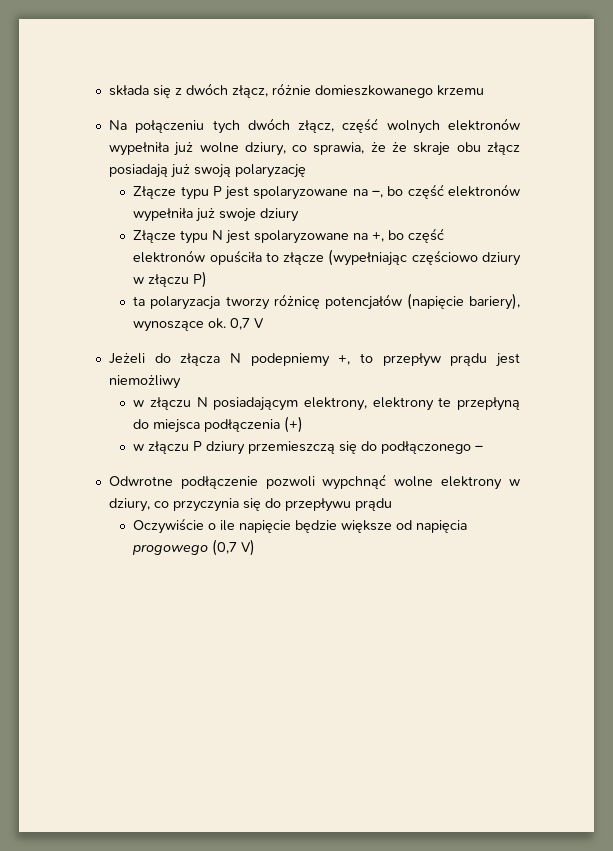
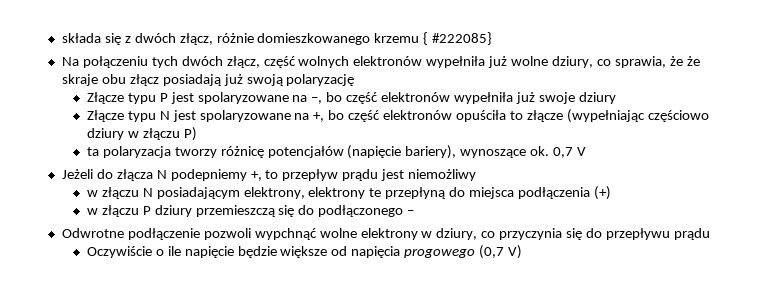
(484, 90) none -> [423,32,493,45] { #222085}

